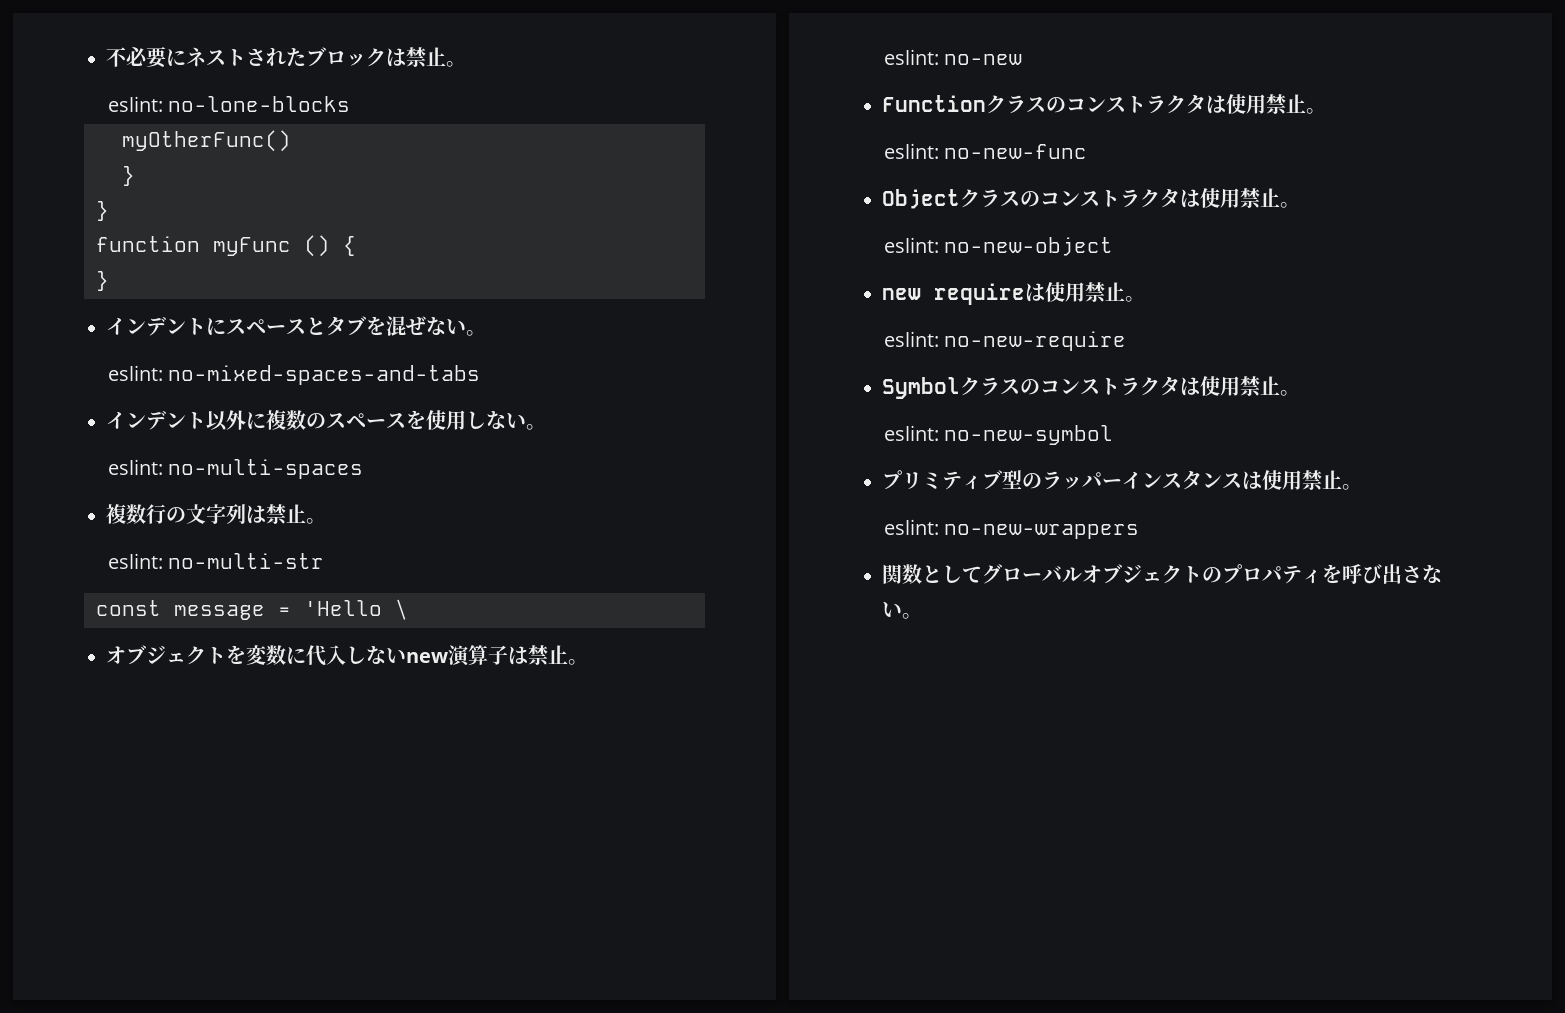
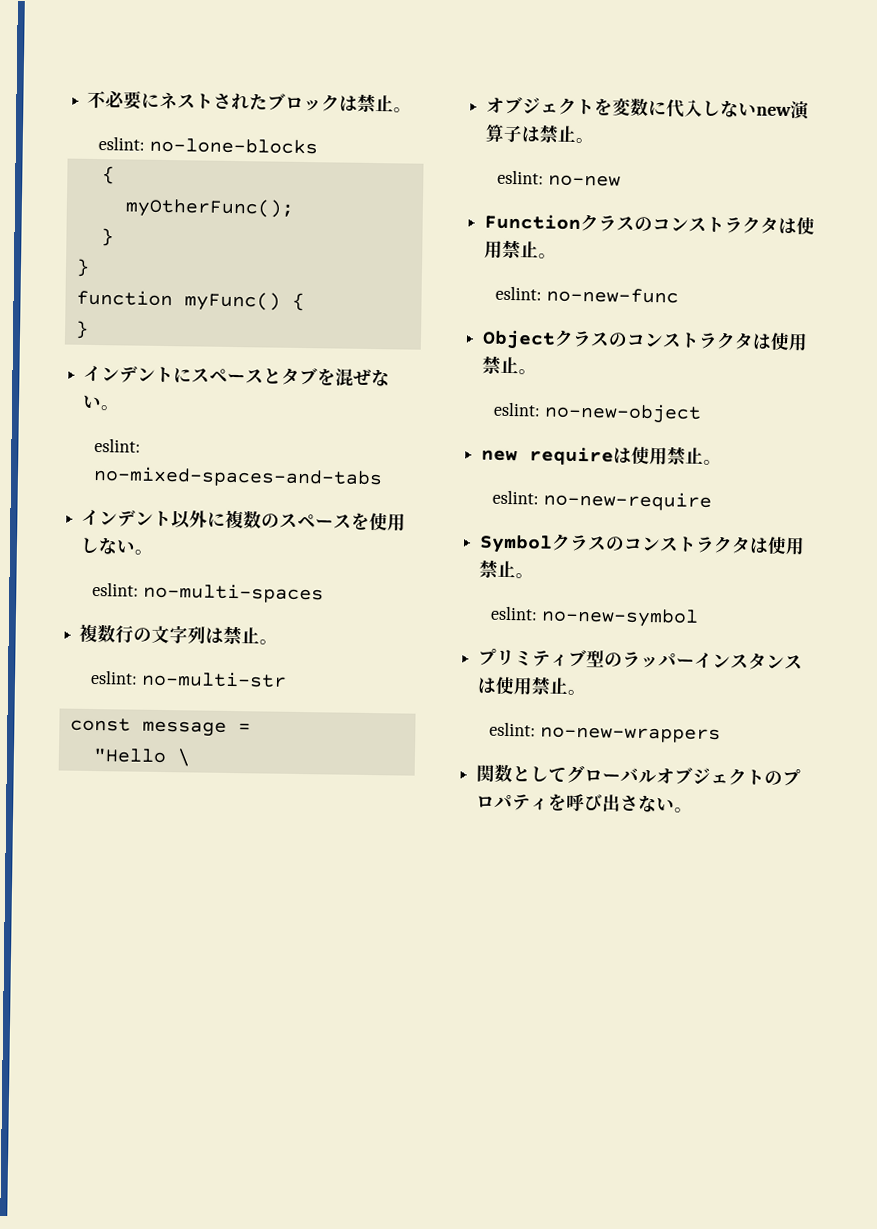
[122,130,291,152] myOtherFunc() -> [101,166,115,185] [124,197,294,219] { // myOtherFunc();
[213,235,330,257] myFunc () -> [183,291,281,312] myFunc()
[304,600,382,616] 'Hello -> [92,748,167,764] // "Hello

